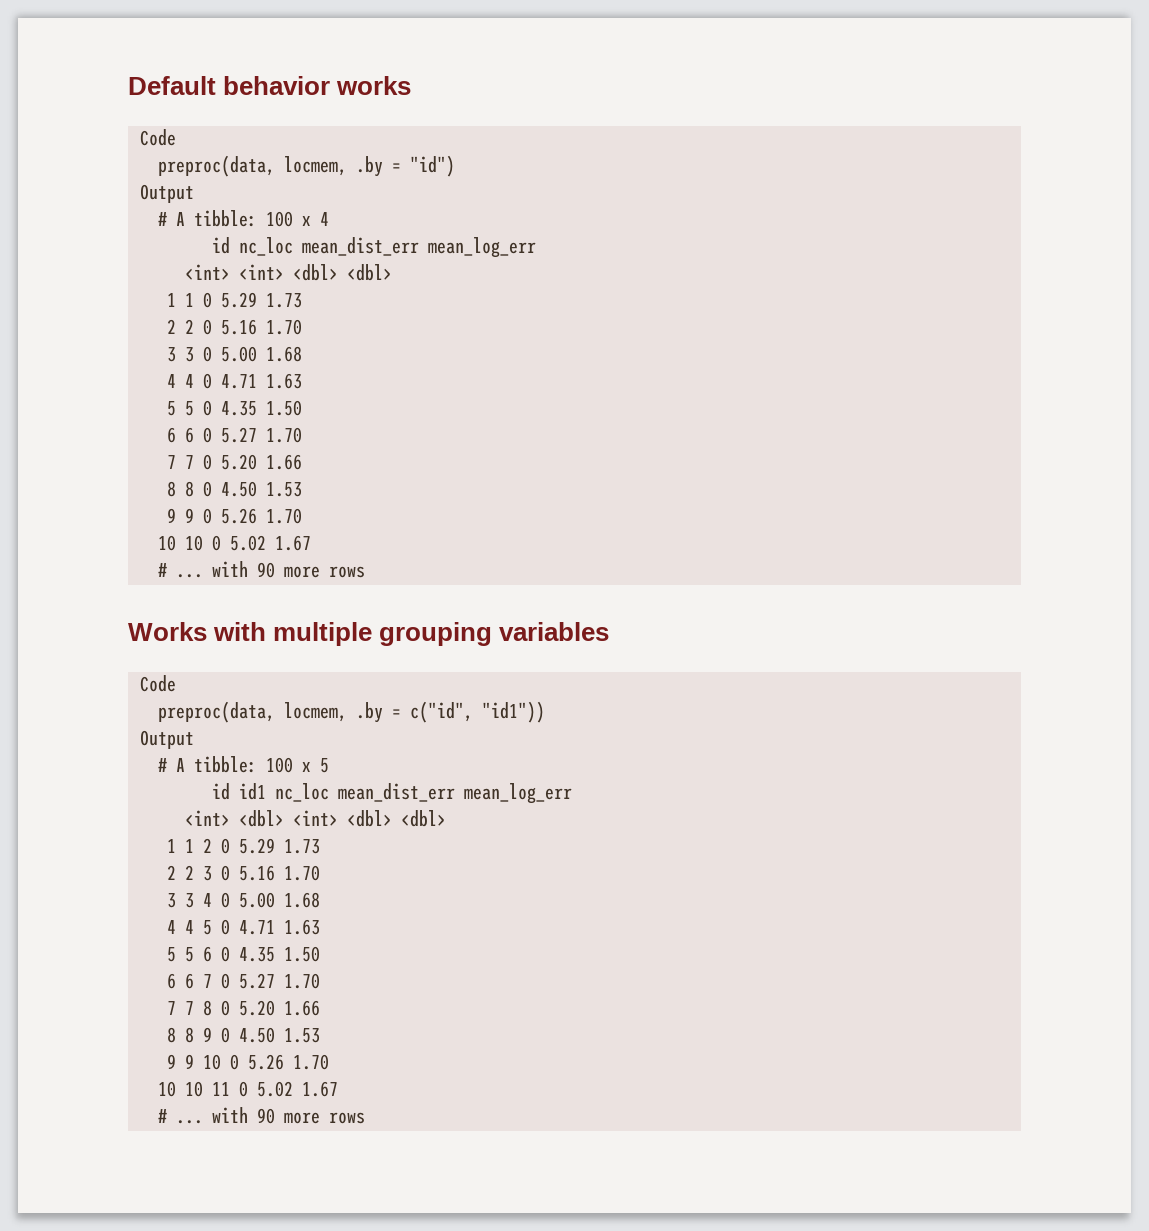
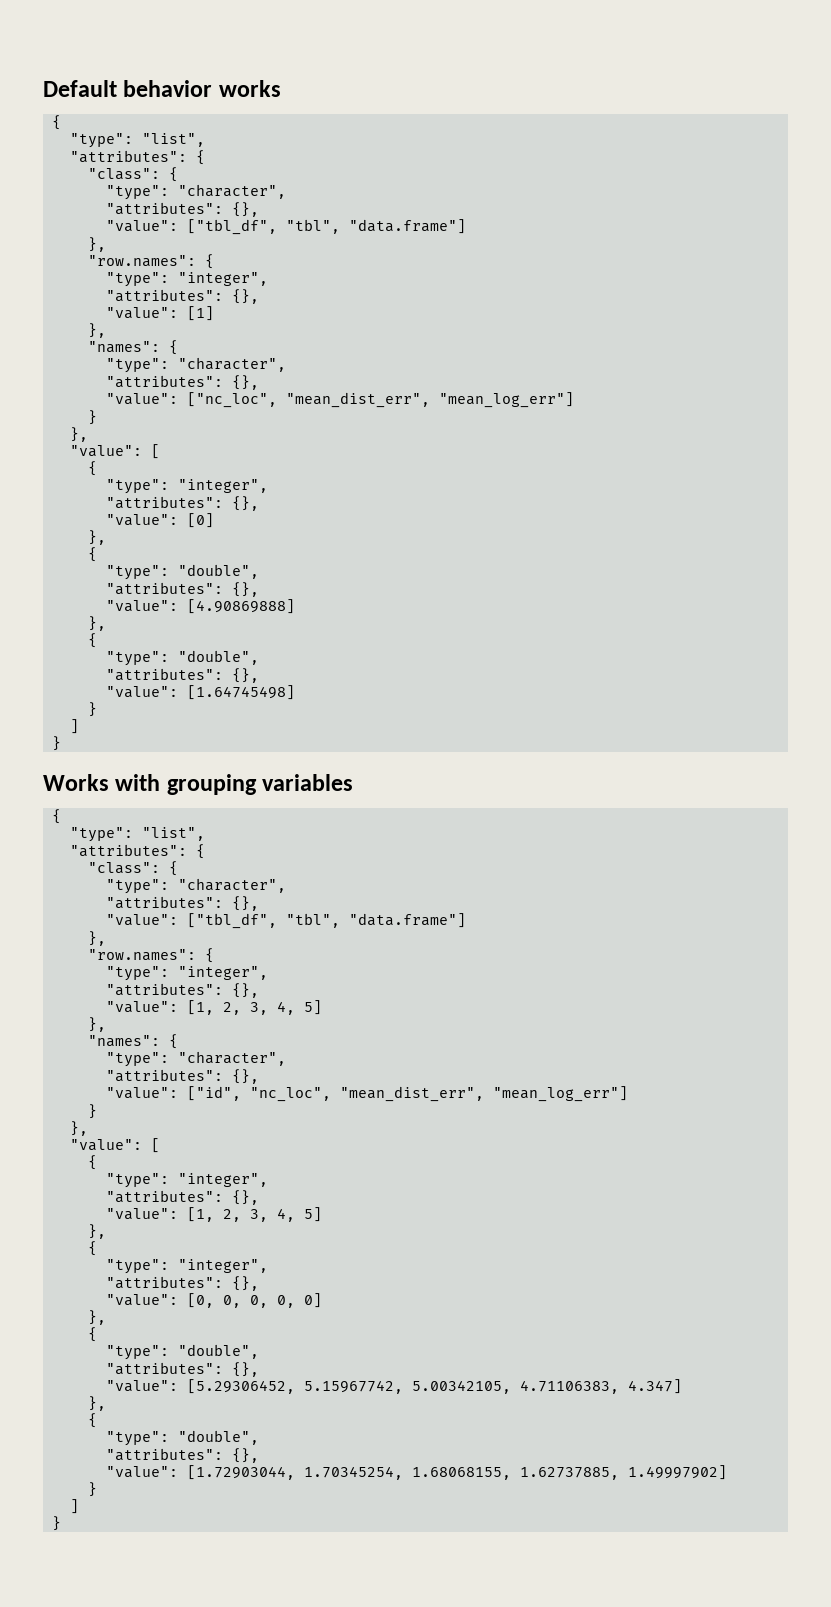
[140,129,177,146] [158,155,456,177] [140,184,195,203] [158,210,330,227] [212,237,537,258] [185,264,393,281] [167,292,303,308] [167,319,303,335] [167,346,303,362] [167,373,303,389] [167,400,303,416] [167,427,303,443] [167,454,303,470] [167,481,303,497] [167,508,303,524] [158,535,312,551] [158,561,366,578] Code // preproc(data, locmem, .by = "id") // Output // # A tibble: 100 x 4 // id nc_loc mean_dist_err mean_log_err // <int> <int> <dbl> <dbl> // 1 1 0 5.29 1.73 // 2 2 0 5.16 1.70 // 3 3 0 5.00 1.68 // 4 4 0 4.71 1.63 // 5 5 0 4.35 1.50 // 6 6 0 5.27 1.70 // 7 7 0 5.20 1.66 // 8 8 0 4.50 1.53 // 9 9 0 5.26 1.70 // 10 10 0 5.02 1.67 // # ... with 90 more rows -> [52,115,62,130] [70,133,206,148] [70,150,206,165] [88,167,179,182] [106,184,287,200] [106,202,260,217] [106,219,467,235] [88,237,107,252] [88,254,215,269] [106,272,269,287] [106,289,260,304] [106,306,215,321] [88,323,107,338] [88,340,179,355] [106,357,287,373] [106,375,260,390] [106,392,575,408] [88,410,98,425] [70,427,89,442] [70,444,161,459] [88,461,98,476] [106,479,269,494] [106,496,260,511] [106,513,215,528] [88,530,107,545] [88,547,98,562] [106,564,260,580] [106,582,260,597] [106,599,296,614] [88,616,107,631] [88,633,98,648] [106,650,260,666] [106,668,260,683] [106,685,296,700] [88,702,98,717] [70,719,80,734] [52,736,62,751] { // "type": "list", // "attributes": { // "class": { // "type": "character", // "attributes": {}, // "value": ["tbl_df", "tbl", "data.frame"] // }, // "row.names": { // "type": "integer", // "attributes": {}, // "value": [1] // }, // "names": { // "type": "character", // "attributes": {}, // "value": ["nc_loc", "mean_dist_err", "mean_log_err"] // } // }, // "value": [ // { // "type": "integer", // "attributes": {}, // "value": [0] // }, // { // "type": "double", // "attributes": {}, // "value": [4.90869888] // }, // { // "type": "double", // "attributes": {}, // "value": [1.64745498] // } // ] // }
[273,622,373,646] multiple -> (161, 782) none
[140,675,177,692] [158,701,546,723] [140,730,195,749] [158,756,330,773] [212,783,573,804] [185,810,447,827] [167,838,321,854] [167,865,321,881] [167,892,321,908] [167,919,321,935] [167,946,321,962] [167,973,321,989] [167,1000,321,1016] [167,1027,321,1043] [167,1054,330,1070] [158,1081,339,1097] [158,1107,366,1124] Code // preproc(data, locmem, .by = c("id", "id1")) // Output // # A tibble: 100 x 5 // id id1 nc_loc mean_dist_err mean_log_err // <int> <dbl> <int> <dbl> <dbl> // 1 1 2 0 5.29 1.73 // 2 2 3 0 5.16 1.70 // 3 3 4 0 5.00 1.68 // 4 4 5 0 4.71 1.63 // 5 5 6 0 4.35 1.50 // 6 6 7 0 5.27 1.70 // 7 7 8 0 5.20 1.66 // 8 8 9 0 4.50 1.53 // 9 9 10 0 5.26 1.70 // 10 10 11 0 5.02 1.67 // # ... with 90 more rows -> [52,809,62,824] [70,827,206,842] [70,844,206,859] [88,861,179,876] [106,878,287,894] [106,896,260,911] [106,913,467,929] [88,931,107,946] [88,948,215,963] [106,966,269,981] [106,983,260,998] [106,1000,323,1015] [88,1017,107,1032] [88,1034,179,1049] [106,1051,287,1067] [106,1069,260,1084] [106,1086,629,1102] [88,1104,98,1119] [70,1121,89,1136] [70,1138,161,1153] [88,1155,98,1170] [106,1173,269,1188] [106,1190,260,1205] [106,1207,323,1222] [88,1224,107,1239] [88,1241,98,1256] [106,1259,269,1274] [106,1276,260,1291] [106,1293,323,1308] [88,1310,107,1325] [88,1327,98,1342] [106,1344,260,1360] [106,1362,260,1377] [106,1379,683,1394] [88,1396,107,1411] [88,1413,98,1428] [106,1430,260,1446] [106,1448,260,1463] [106,1465,728,1480] [88,1482,98,1497] [70,1499,80,1514] [52,1516,62,1531] { // "type": "list", // "attributes": { // "class": { // "type": "character", // "attributes": {}, // "value": ["tbl_df", "tbl", "data.frame"] // }, // "row.names": { // "type": "integer", // "attributes": {}, // "value": [1, 2, 3, 4, 5] // }, // "names": { // "type": "character", // "attributes": {}, // "value": ["id", "nc_loc", "mean_dist_err", "mean_log_err"] // } // }, // "value": [ // { // "type": "integer", // "attributes": {}, // "value": [1, 2, 3, 4, 5] // }, // { // "type": "integer", // "attributes": {}, // "value": [0, 0, 0, 0, 0] // }, // { // "type": "double", // "attributes": {}, // "value": [5.29306452, 5.15967742, 5.00342105, 4.71106383, 4.347] // }, // { // "type": "double", // "attributes": {}, // "value": [1.72903044, 1.70345254, 1.68068155, 1.62737885, 1.49997902] // } // ] // }

